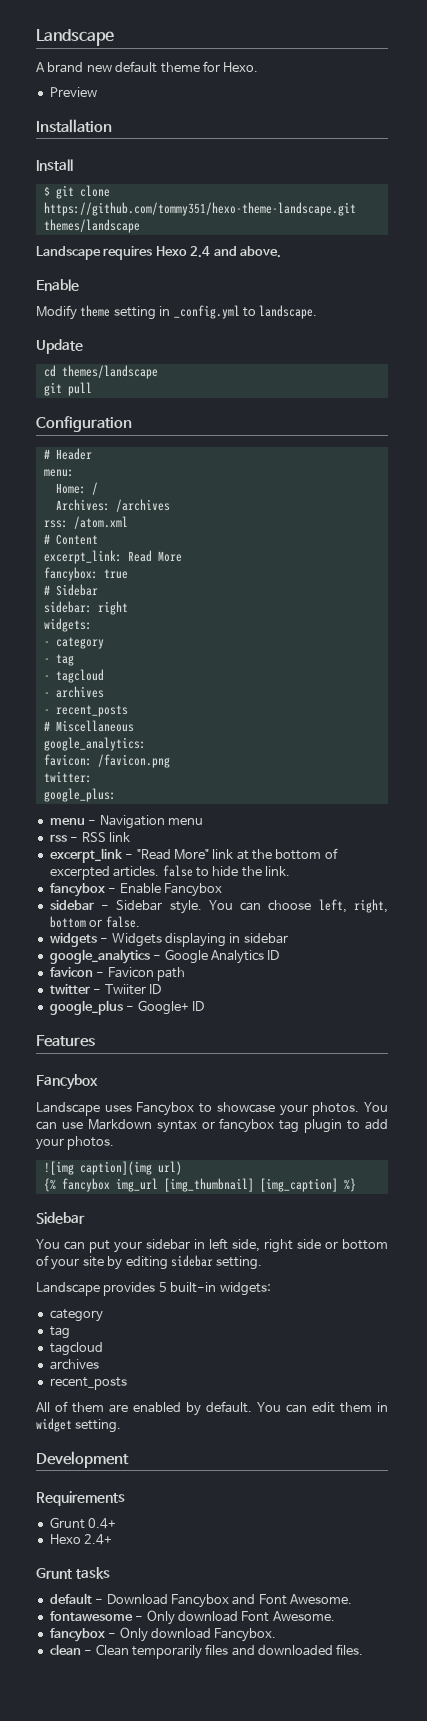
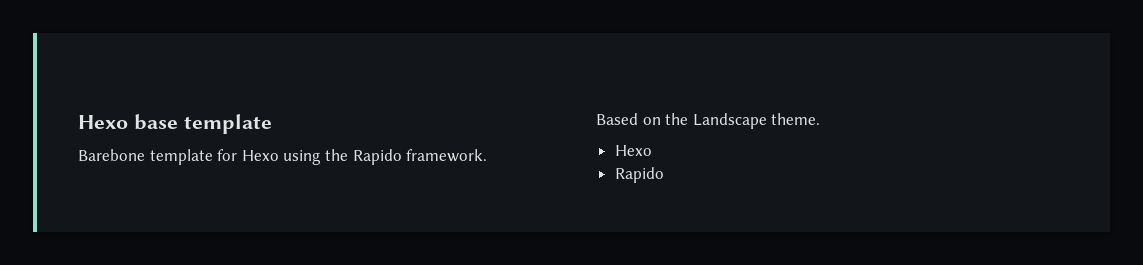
[36,29,114,46] [36,61,259,73] [49,87,97,97] [36,119,112,133] [36,159,73,171] [43,185,110,199] [43,202,356,216] [43,219,140,233] [36,246,281,260] [36,279,79,291] [36,305,318,320] [36,339,83,354] [43,365,158,379] [43,382,92,396] [36,416,132,432] [43,448,92,460] [43,469,74,477] [55,482,98,495] [55,499,170,512] [43,516,128,529] [43,534,98,545] [43,550,182,564] [43,567,128,581] [43,584,98,596] [43,601,128,615] [43,618,92,632] [43,637,104,649] [43,654,74,666] [43,669,104,683] [43,686,104,698] [43,705,128,717] [43,720,134,732] [43,737,146,751] [43,754,170,768] [43,771,92,783] [43,788,116,802] [49,815,203,829] [49,832,130,842] [49,848,338,863] [49,865,290,880] [49,883,222,897] [49,899,388,914] [49,916,140,928] [49,933,288,947] [49,949,280,964] [49,967,185,981] [49,984,161,995] [49,1000,204,1015] [36,1035,95,1047] [36,1074,98,1090] [36,1102,388,1116] [36,1118,389,1133] [36,1136,115,1150] [43,1161,182,1175] [43,1178,356,1192] [36,1212,85,1224] [36,1238,388,1253] [36,1255,263,1270] [36,1282,271,1296] [49,1309,103,1322] [49,1326,70,1339] [49,1342,103,1356] [49,1359,99,1370] [49,1377,127,1390] [36,1401,388,1416] [36,1418,122,1433] [36,1451,129,1468] [36,1491,125,1506] [49,1517,117,1529] [49,1534,113,1545] [36,1567,110,1579] [49,1593,352,1608] [49,1610,335,1625] [49,1627,277,1642] [49,1644,364,1659] Landscape // A brand new default theme for Hexo. // Preview // Installation // Install // $ git clone https://github.com/tommy351/hexo-theme-landscape.git themes/landscape // Landscape requires Hexo 2.4 and above. // Enable // Modify theme setting in _config.yml to landscape. // Update // cd themes/landscape // git pull // Configuration // # Header // menu: // Home: / // Archives: /archives // rss: /atom.xml // # Content // excerpt_link: Read More // fancybox: true // # Sidebar // sidebar: right // widgets: // - category // - tag // - tagcloud // - archives // - recent_posts // # Miscellaneous // google_analytics: // favicon: /favicon.png // twitter: // google_plus: // menu - Navigation menu // rss - RSS link // excerpt_link - "Read More" link at the bottom of excerpted articles. false to hide the link. // fancybox - Enable Fancybox // sidebar - Sidebar style. You can choose left, right, bottom or false. // widgets - Widgets displaying in sidebar // google_analytics - Google Analytics ID // favicon - Favicon path // twitter - Twiiter ID // google_plus - Google+ ID // Features // Fancybox // Landscape uses Fancybox to showcase your photos. You can use Markdown syntax or fancybox tag plugin to add your photos. // ![img caption](img url) // {% fancybox img_url [img_thumbnail] [img_caption] %} // Sidebar // You can put your sidebar in left side, right side or bottom of your site by editing sidebar setting. // Landscape provides 5 built-in widgets: // category // tag // tagcloud // archives // recent_posts // All of them are enabled by default. You can edit them in widget setting. // Development // Requirements // Grunt 0.4+ // Hexo 2.4+ // Grunt tasks // default - Download Fancybox and Font Awesome. // fontawesome - Only download Font Awesome. // fancybox - Only download Fancybox. // clean - Clean temporarily files and downloaded files. -> [78,114,272,134] [78,149,488,165] [596,113,821,129] [614,145,652,156] [614,167,664,183] Hexo base template // Barebone template for Hexo using the Rapido framework. // Based on the Landscape theme. // Hexo // Rapido

